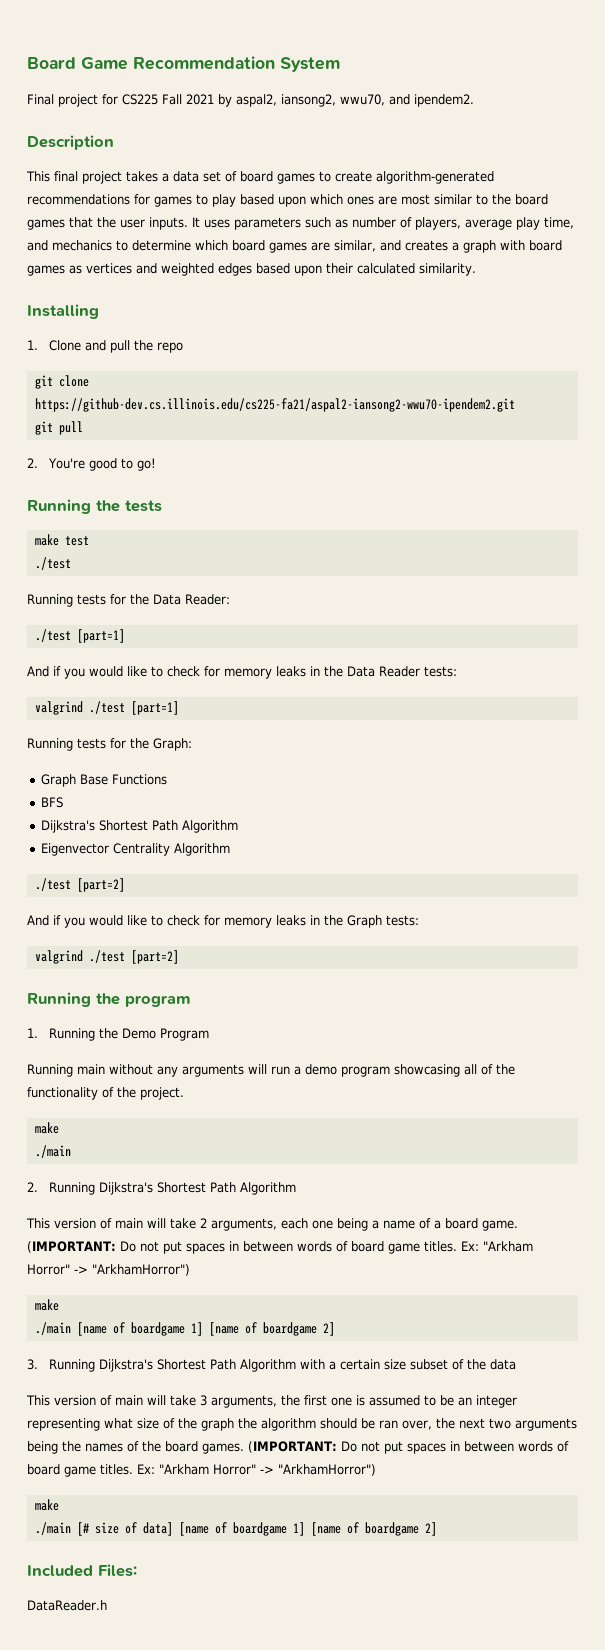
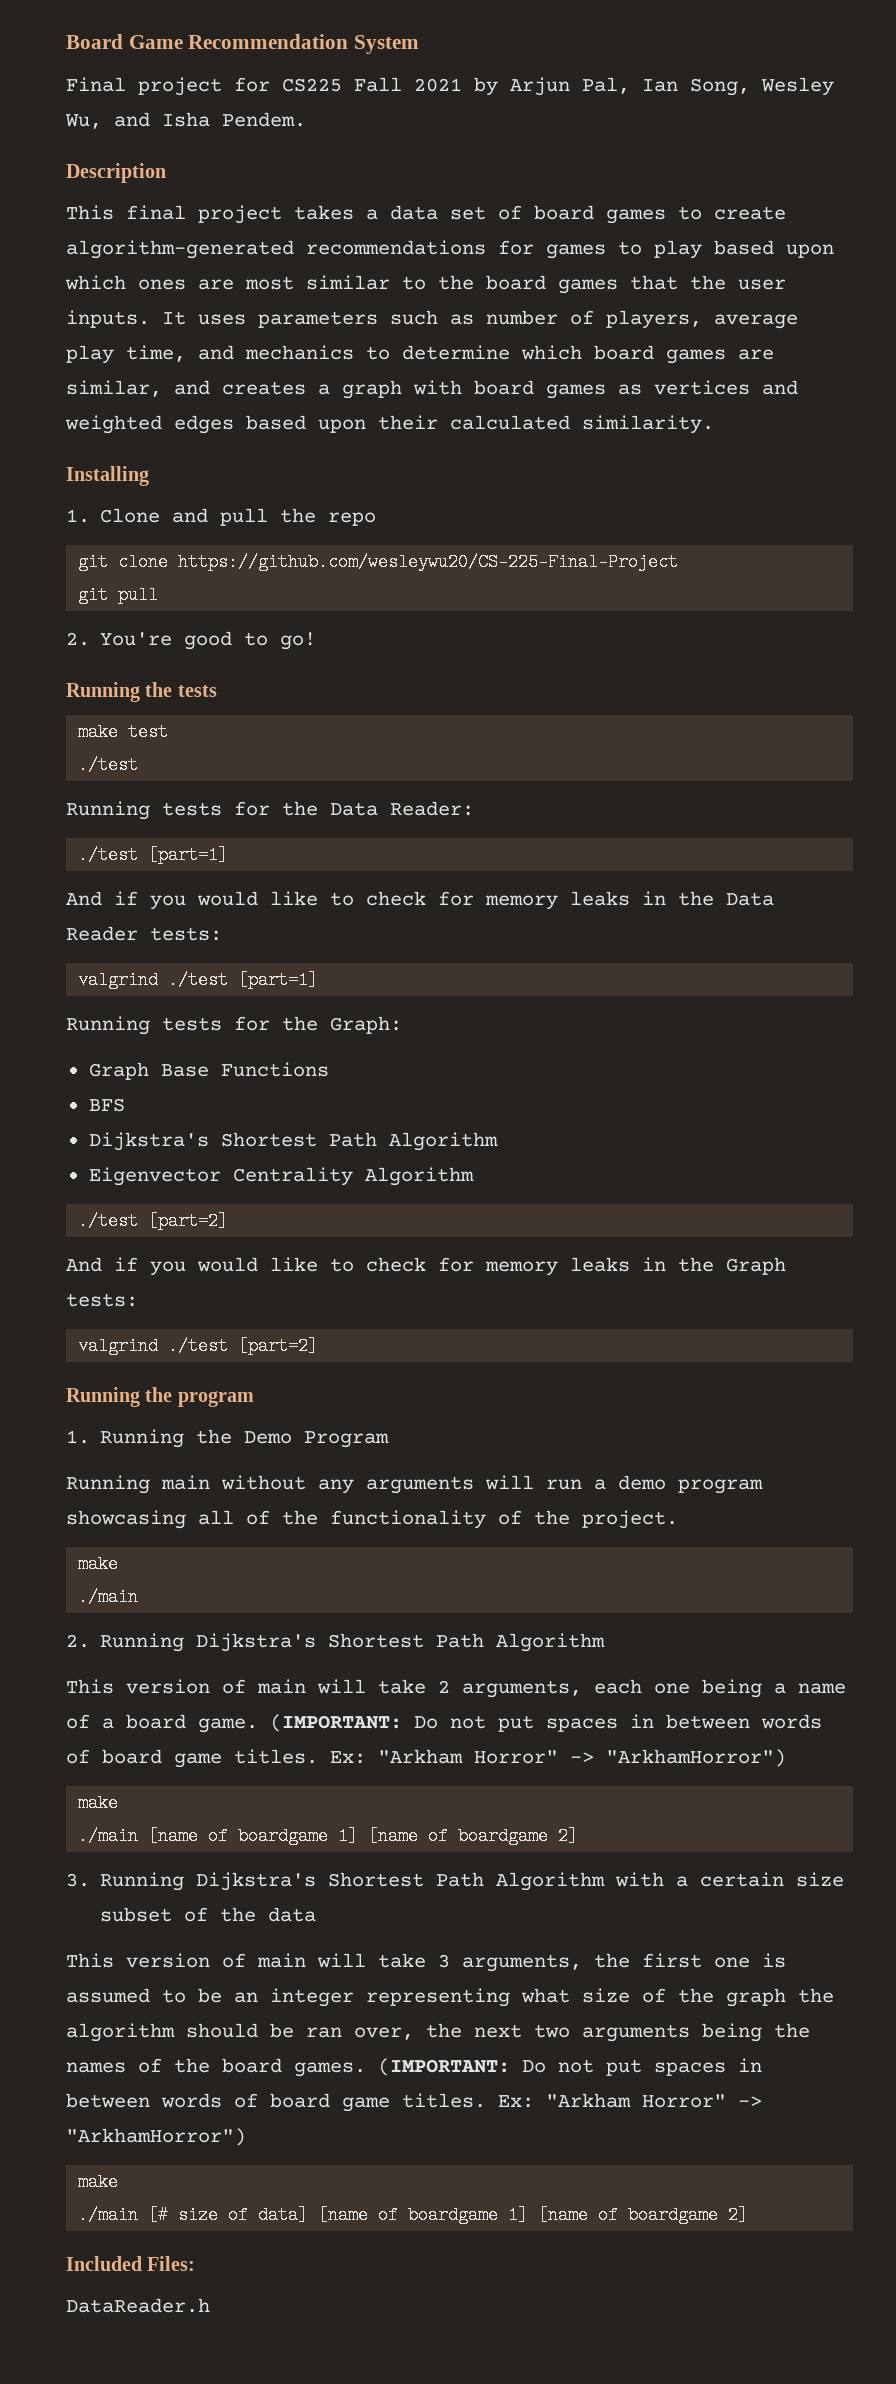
[235,94,474,107] aspal2, iansong2, wwu70, and ipendem2. -> [510,77,834,96] [65,112,306,129] Arjun Pal, Ian Song, Wesley Wu, and Isha Pendem.
[34,398,515,412] https://github-dev.cs.illinois.edu/cs225-fa21/aspal2-iansong2-wwu70-ipendem2.git -> [178,553,679,571] https://github.com/wesleywu20/CS-225-Final-Project

